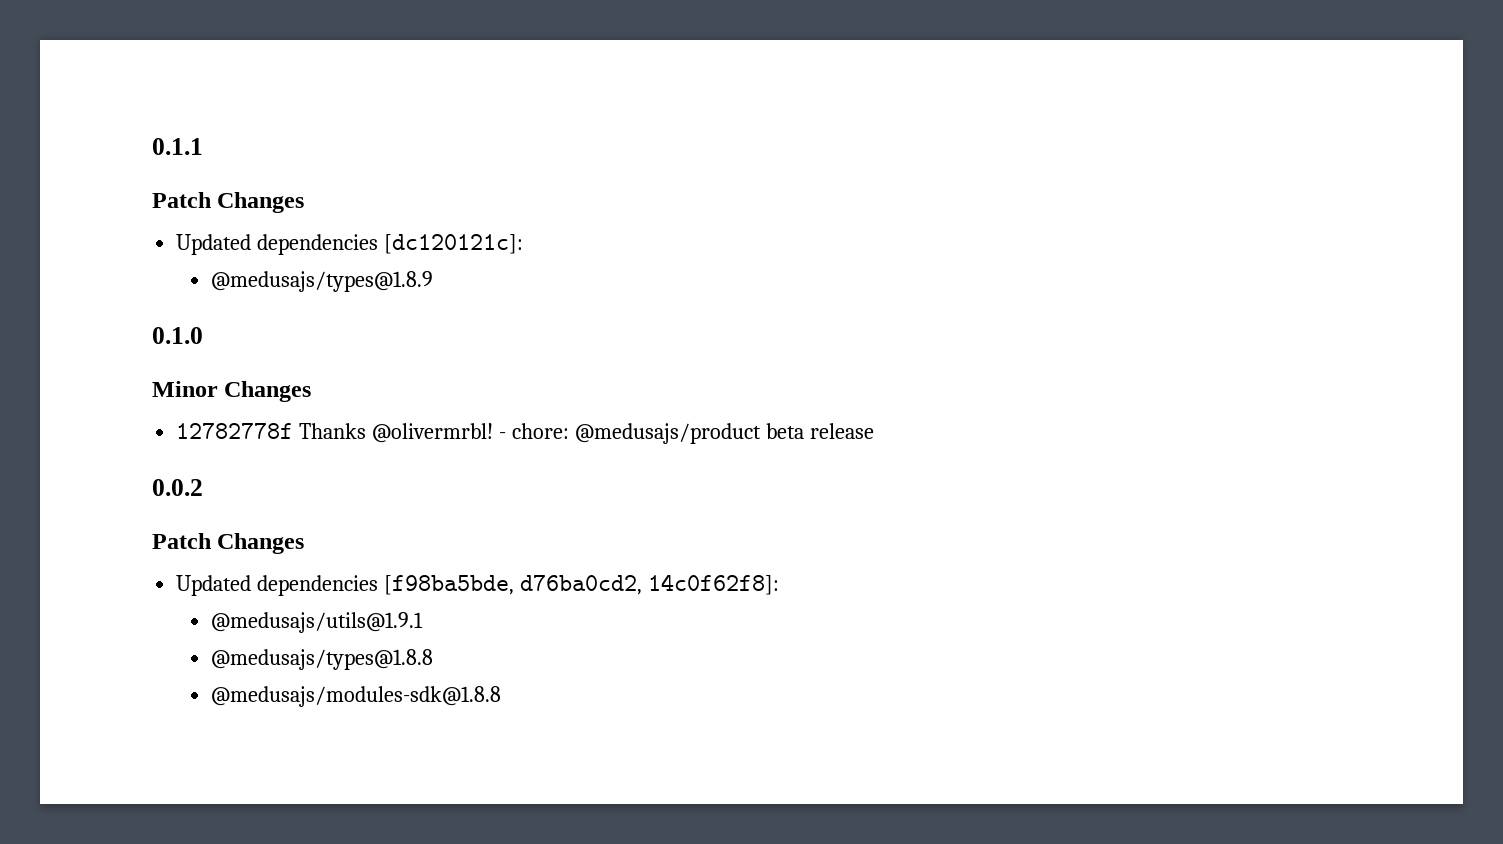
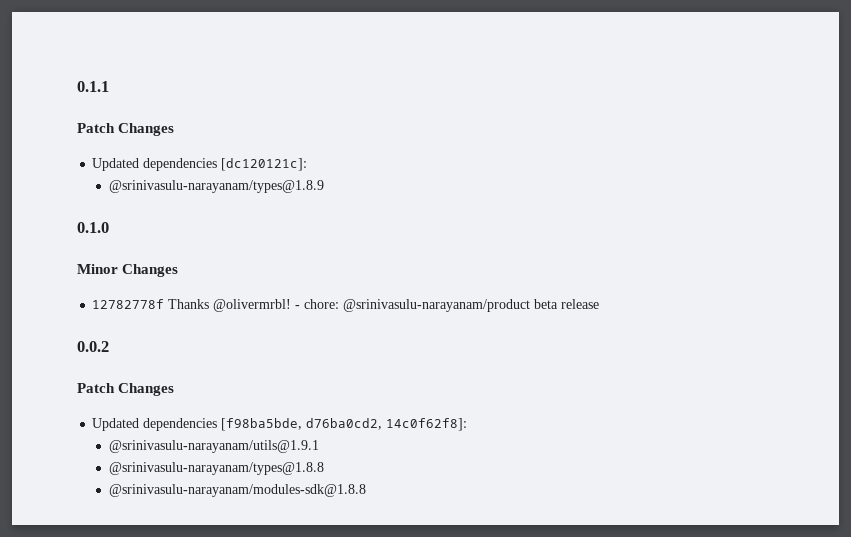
[211,271,434,292] @medusajs/types@1.8.9 -> [108,180,324,193] @srinivasulu-narayanam/types@1.8.9
[574,423,761,444] @medusajs/product -> [343,299,531,312] @srinivasulu-narayanam/product
[211,612,424,633] [211,649,434,670] [211,686,502,707] @medusajs/utils@1.9.1 // @medusajs/types@1.8.8 // @medusajs/modules-sdk@1.8.8 -> [108,440,319,453] [108,462,324,475] [108,484,366,497] @srinivasulu-narayanam/utils@1.9.1 // @srinivasulu-narayanam/types@1.8.8 // @srinivasulu-narayanam/modules-sdk@1.8.8

